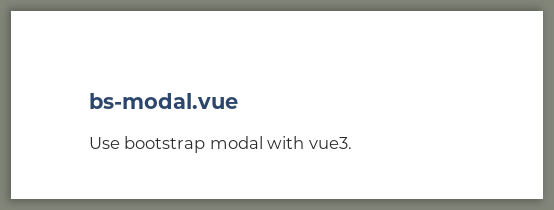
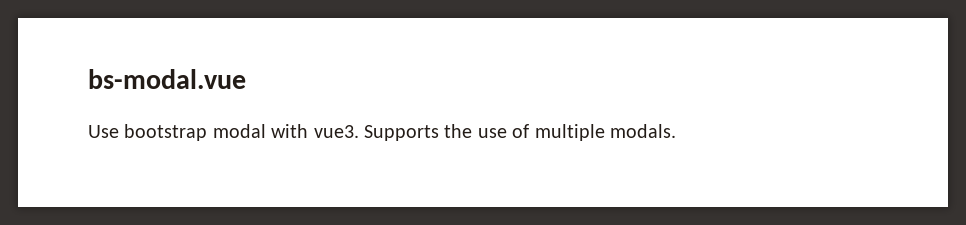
(352, 143) none -> [364,124,676,141] Supports the use of multiple modals.

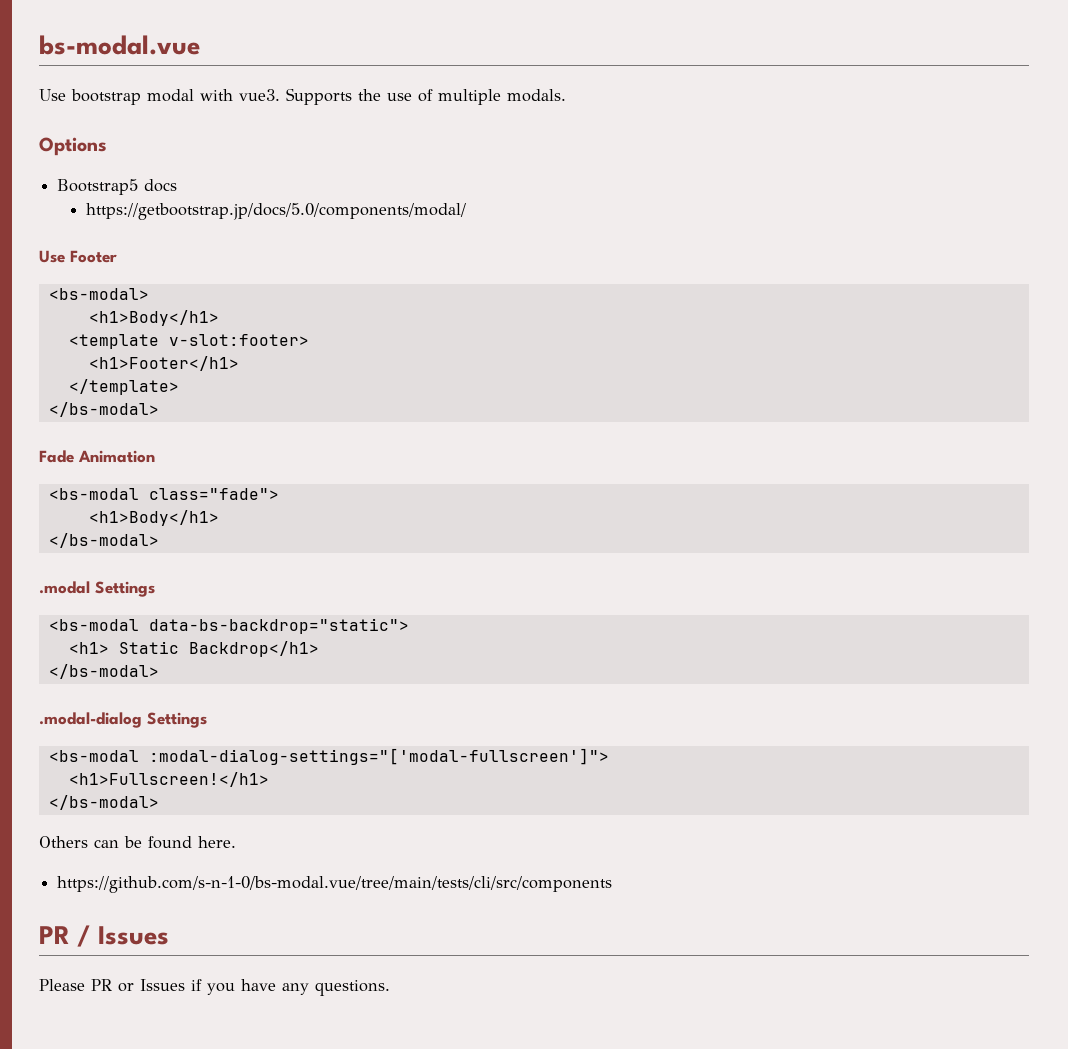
(676, 131) none -> [39,137,107,156] [57,179,178,195] [85,203,466,220] [39,250,117,263] [48,288,149,300] [88,310,219,326] [68,334,309,349] [88,356,239,371] [68,379,179,395] [48,402,159,417] [39,450,155,463] [48,488,279,500] [88,510,219,526] [48,533,159,548] [39,581,155,597] [48,618,409,634] [68,641,319,657] [48,664,159,679] [39,712,207,728] [48,748,609,765] [68,772,269,787] [48,795,159,810] [39,836,236,849] [57,876,613,893] [39,925,169,947] [39,979,390,996] // Options // Bootstrap5 docs // https://getbootstrap.jp/docs/5.0/components/modal/ // Use Footer // <bs-modal> // <h1>Body</h1> // <template v-slot:footer> // <h1>Footer</h1> // </template> // </bs-modal> // Fade Animation // <bs-modal class="fade"> // <h1>Body</h1> // </bs-modal> // .modal Settings // <bs-modal data-bs-backdrop="static"> // <h1> Static Backdrop</h1> // </bs-modal> // .modal-dialog Settings // <bs-modal :modal-dialog-settings="['modal-fullscreen']"> // <h1>Fullscreen!</h1> // </bs-modal> // Others can be found here. // https://github.com/s-n-1-0/bs-modal.vue/tree/main/tests/cli/src/components // PR / Issues // Please PR or Issues if you have any questions.

